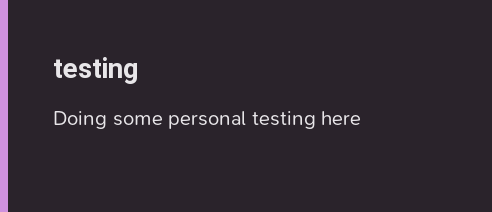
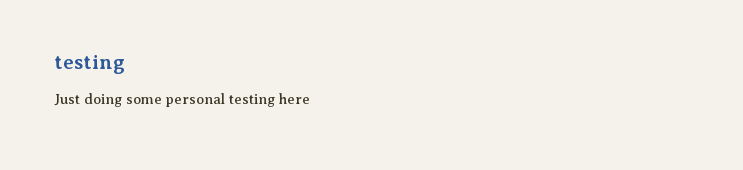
[53,111,107,129] Doing -> [54,93,122,107] Just doing

